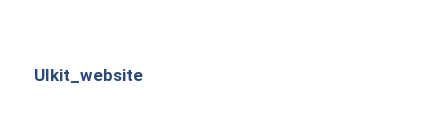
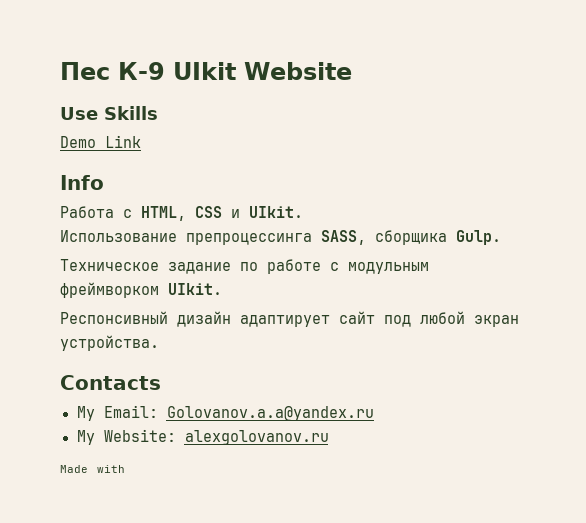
[34,69,143,83] UIkit_website -> [60,62,352,80] [60,106,158,120] [60,135,141,148] [60,175,104,190] [60,206,303,221] [60,230,501,245] [60,259,429,274] [60,282,222,298] [60,311,519,327] [60,335,159,351] [60,375,161,390] [76,405,374,421] [76,429,329,445] [60,465,125,473] Пес К-9 UIkit Website // Use Skills // Demo Link // Info // Работа с HTML, CSS и UIkit. // Использование препроцессинга SASS, сборщика Gulp. // Техническое задание по работе с модульным фреймворком UIkit. // Респонсивный дизайн адаптирует сайт под любой экран устройства. // Contacts // My Email: Golovanov.a.a@yandex.ru // My Website: alexgolovanov.ru // Made with

